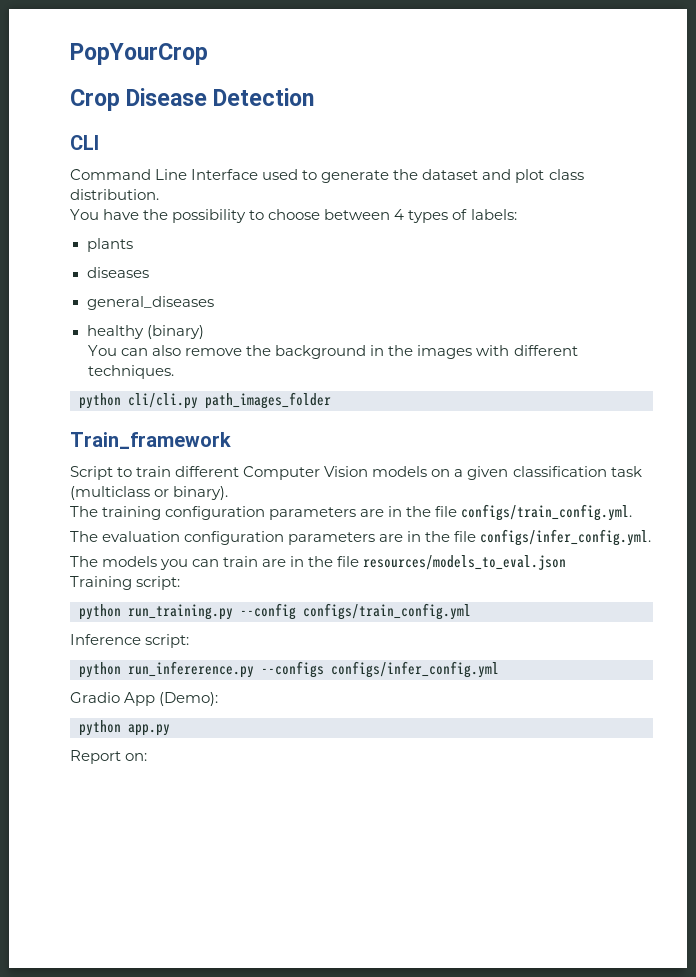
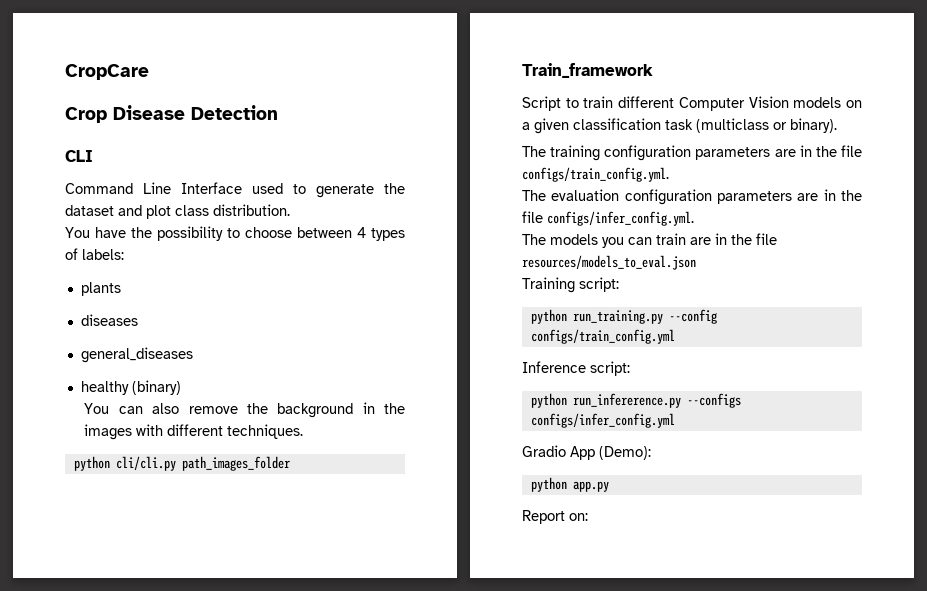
[70,43,208,65] PopYourCrop -> [65,64,149,80] CropCare

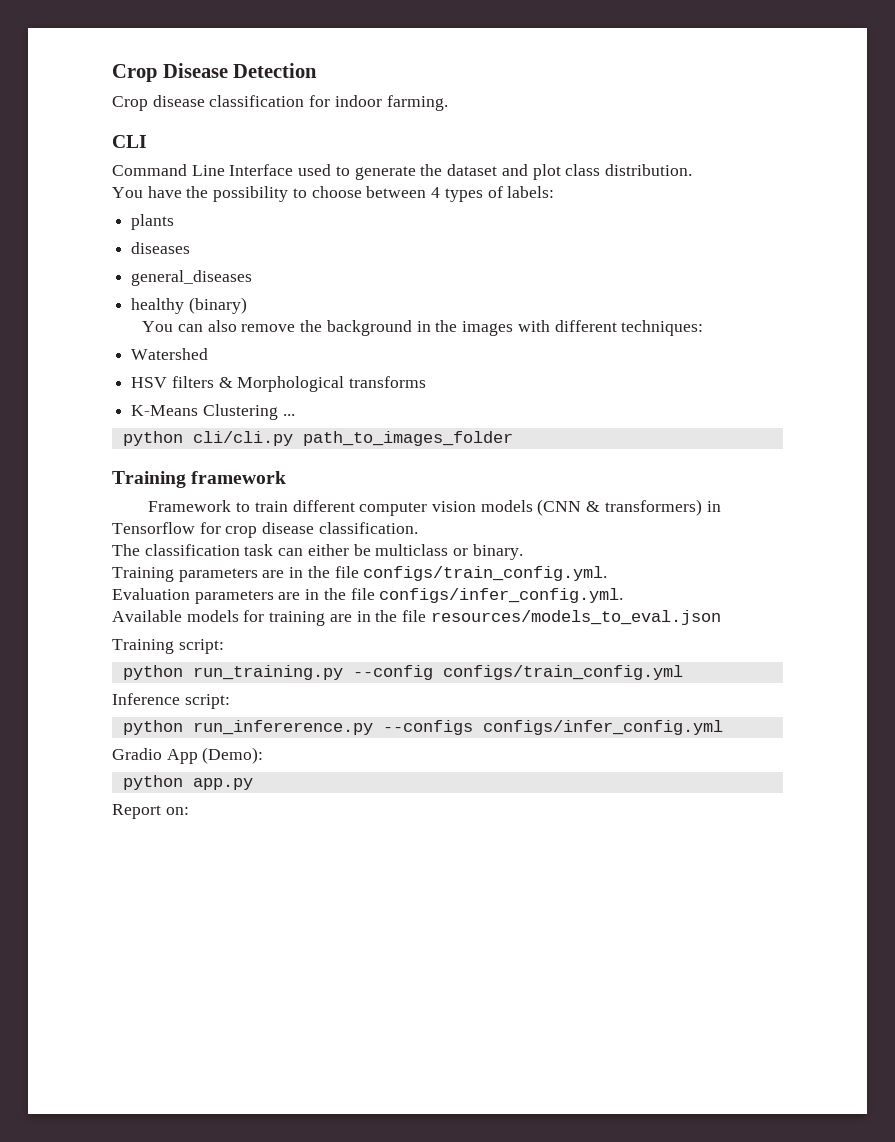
[65,64,149,80] CropCare // -> (112, 73) none
(278, 112) none -> [112,95,448,111] // Crop disease classification for indoor farming.
[227,424,304,439] [73,456,290,471] [522,63,653,78] [522,96,862,111] [522,118,837,134] [522,145,692,161] techniques. // python cli/cli.py path_images_folder // Train_framework // Script to train different Computer Vision models on a given classification task (multiclass or binary). // The training configuration -> [621,320,704,336] [131,348,209,360] [131,376,427,392] [131,404,295,420] [122,431,513,446] [112,471,287,488] [148,499,721,516] [112,522,418,538] [112,544,523,560] [112,567,174,582] techniques: // Watershed // HSV filters & Morphological transforms // K-Means Clustering ... // python cli/cli.py path_to_images_folder // Training framework // Framework to train different computer vision models (CNN & transformers) in Tensorflow for crop disease classification. // The classification task can either be multiclass or binary. // Training
[522,189,712,205] The evaluation configuration -> [112,588,190,600] Evaluation
[522,233,686,248] The models you can train -> [112,610,326,626] Available models for training

